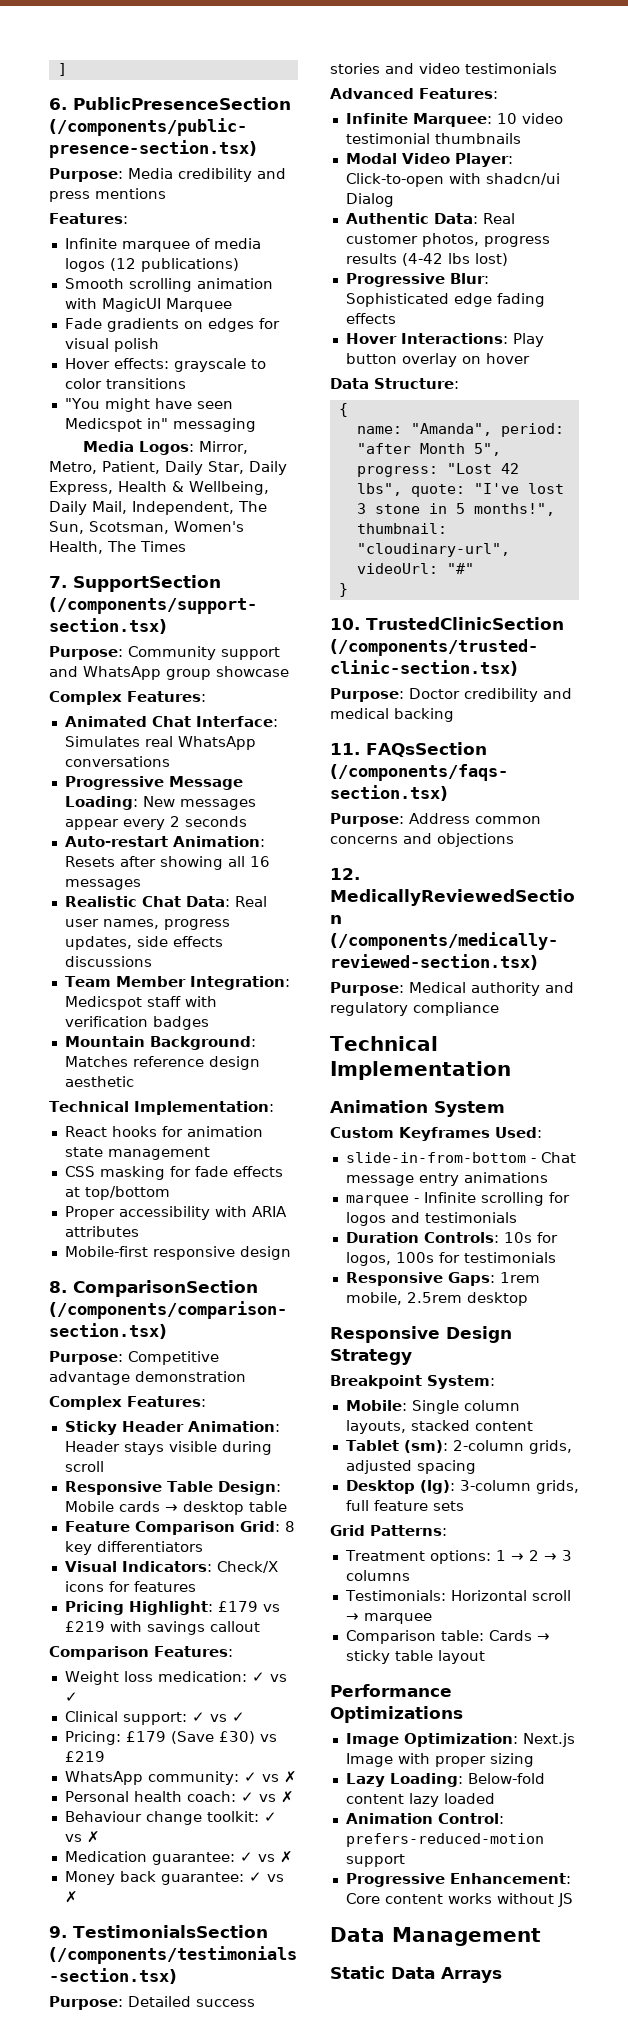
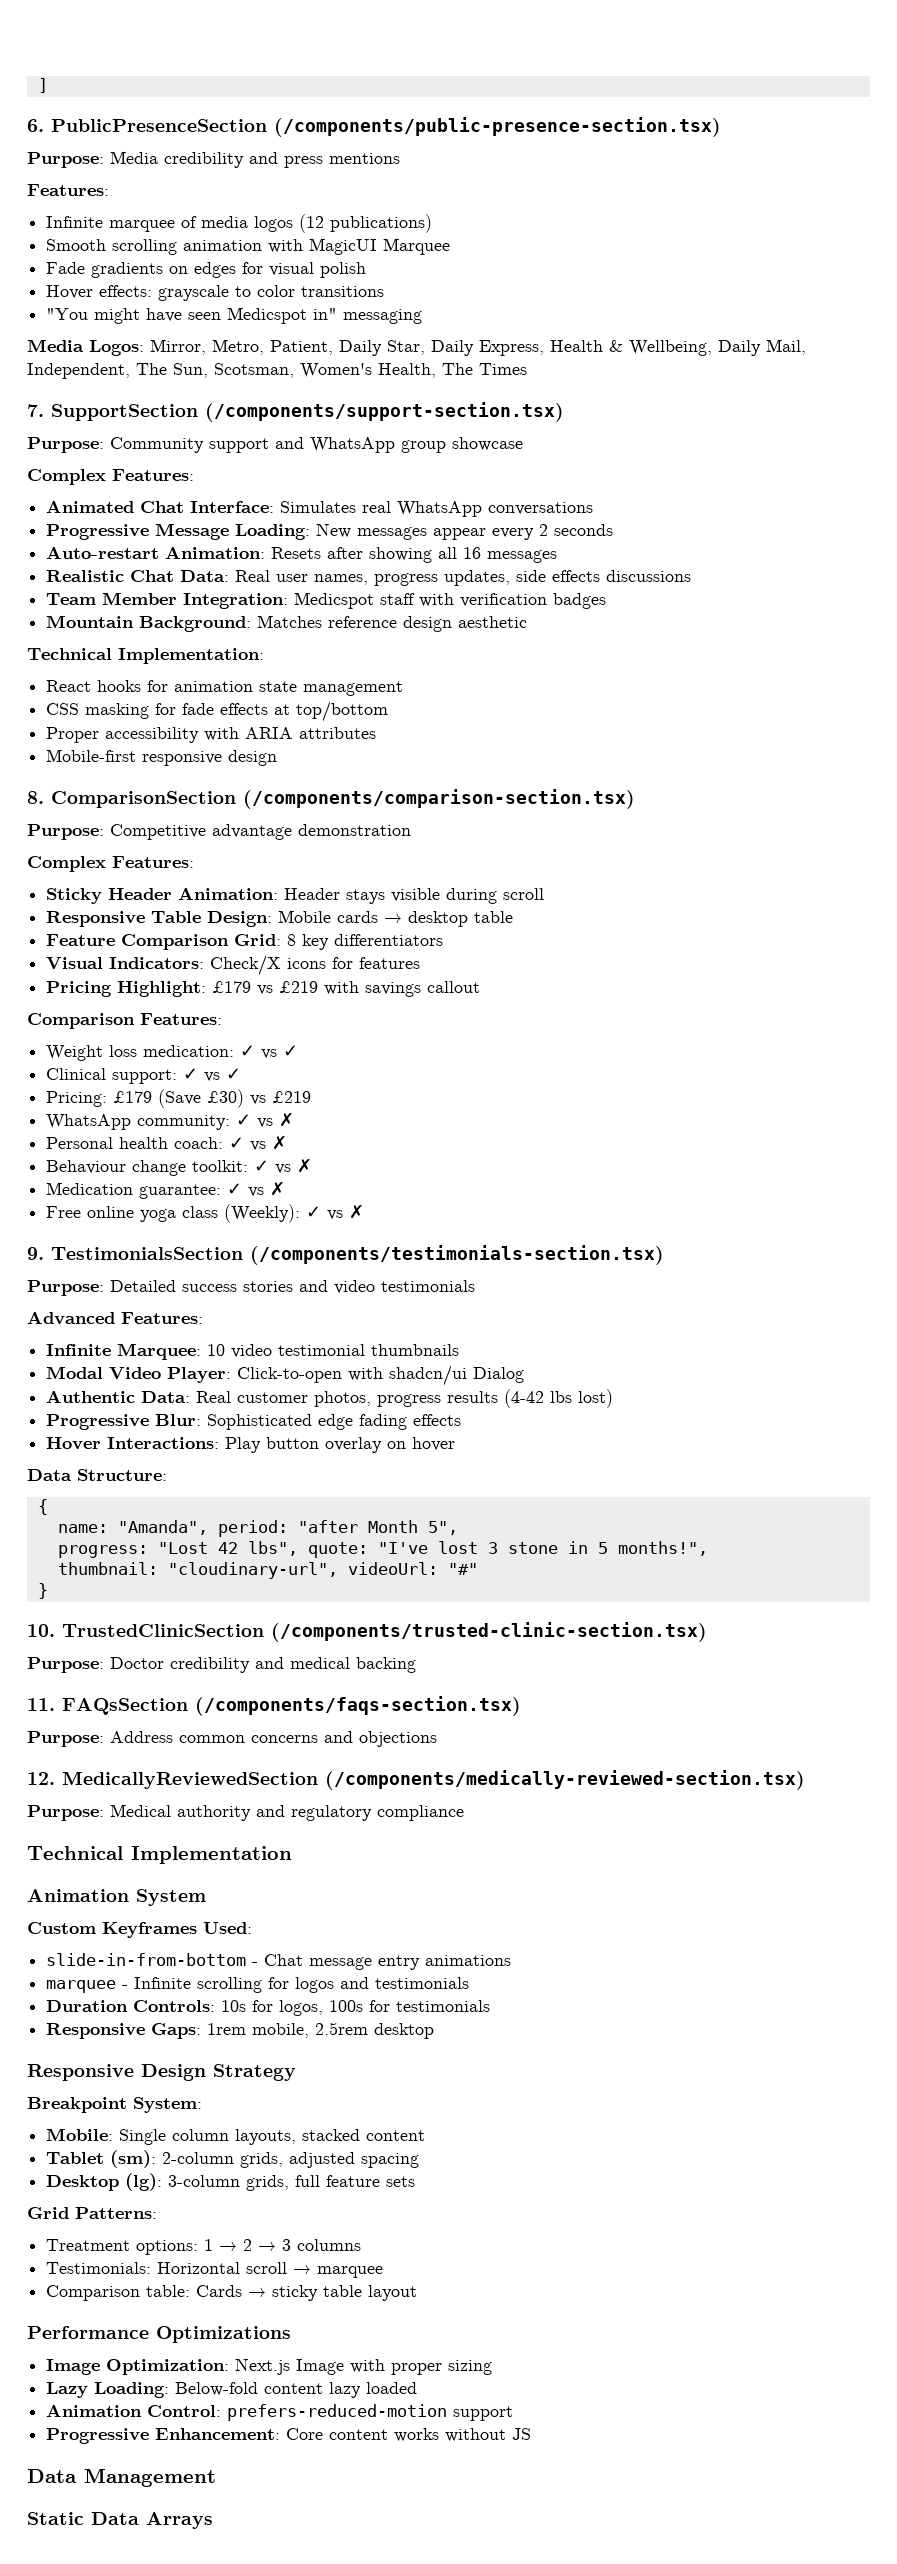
[64,1871,244,1885] Money back guarantee: -> [46,1204,301,1223] Free online yoga class (Weekly):

